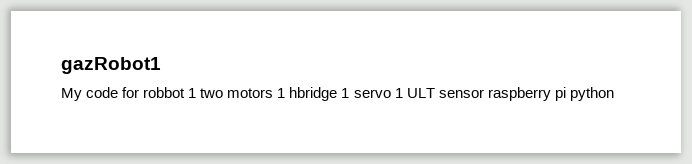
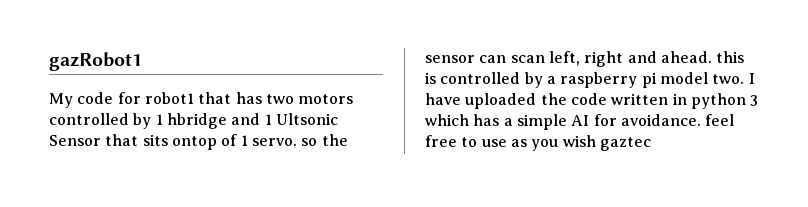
[143,87,614,101] robbot 1 two motors 1 hbridge 1 servo 1 ULT sensor raspberry pi python -> [144,92,354,104] [49,113,338,129] [49,134,348,150] [425,51,745,67] [425,72,755,88] [425,93,759,109] [425,114,735,130] [425,135,651,151] robot1 that has two motors controlled by 1 hbridge and 1 Ultsonic Sensor that sits ontop of 1 servo. so the sensor can scan left, right and ahead. this is controlled by a raspberry pi model two. I have uploaded the code written in python 3 which has a simple AI for avoidance. feel free to use as you wish gaztec

